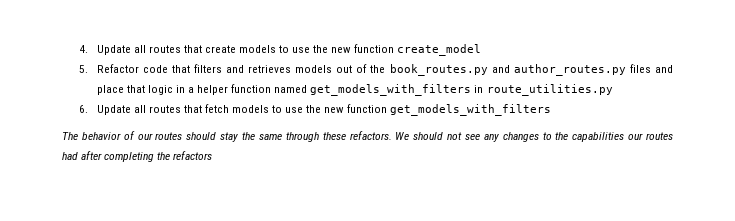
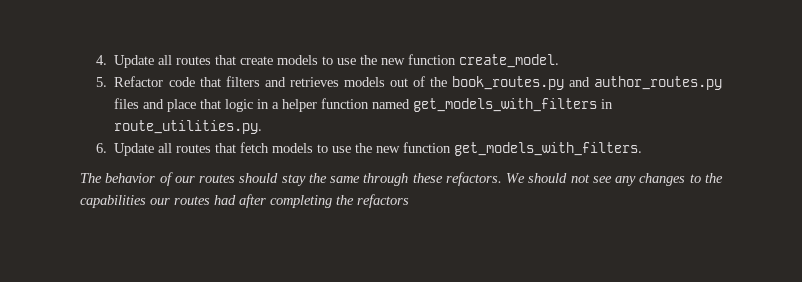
[396,44,481,56] create_model -> [459,54,560,68] create_model.
[486,84,613,96] route_utilities.py -> [114,120,263,134] route_utilities.py.
[389,104,551,116] get_models_with_filters -> [454,142,643,156] get_models_with_filters.

